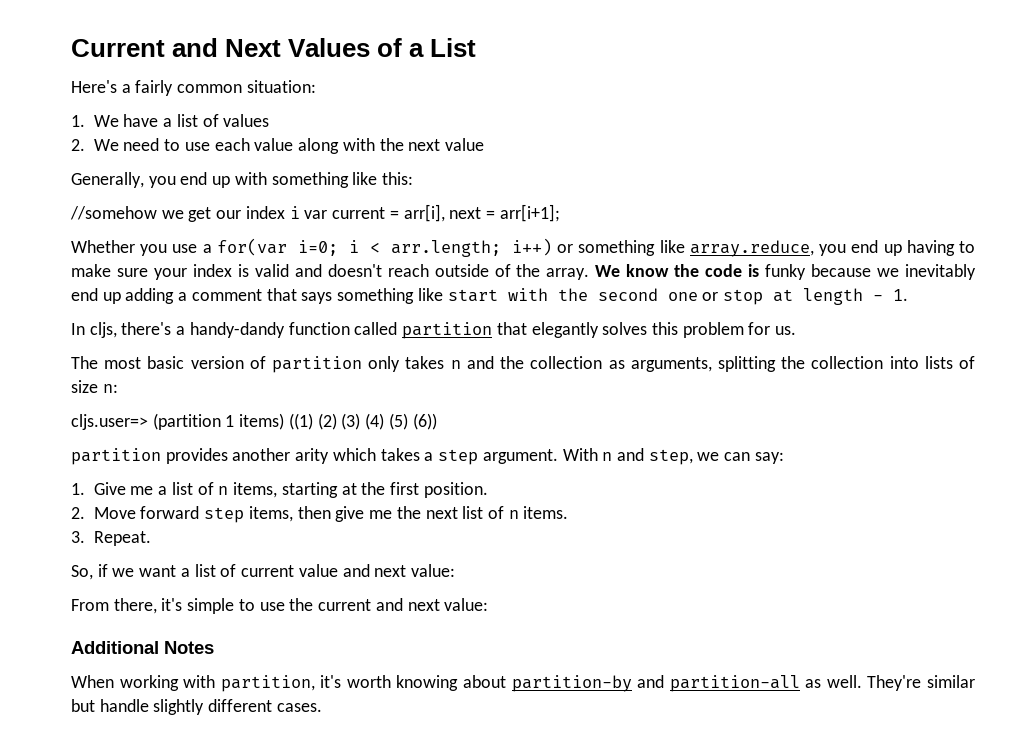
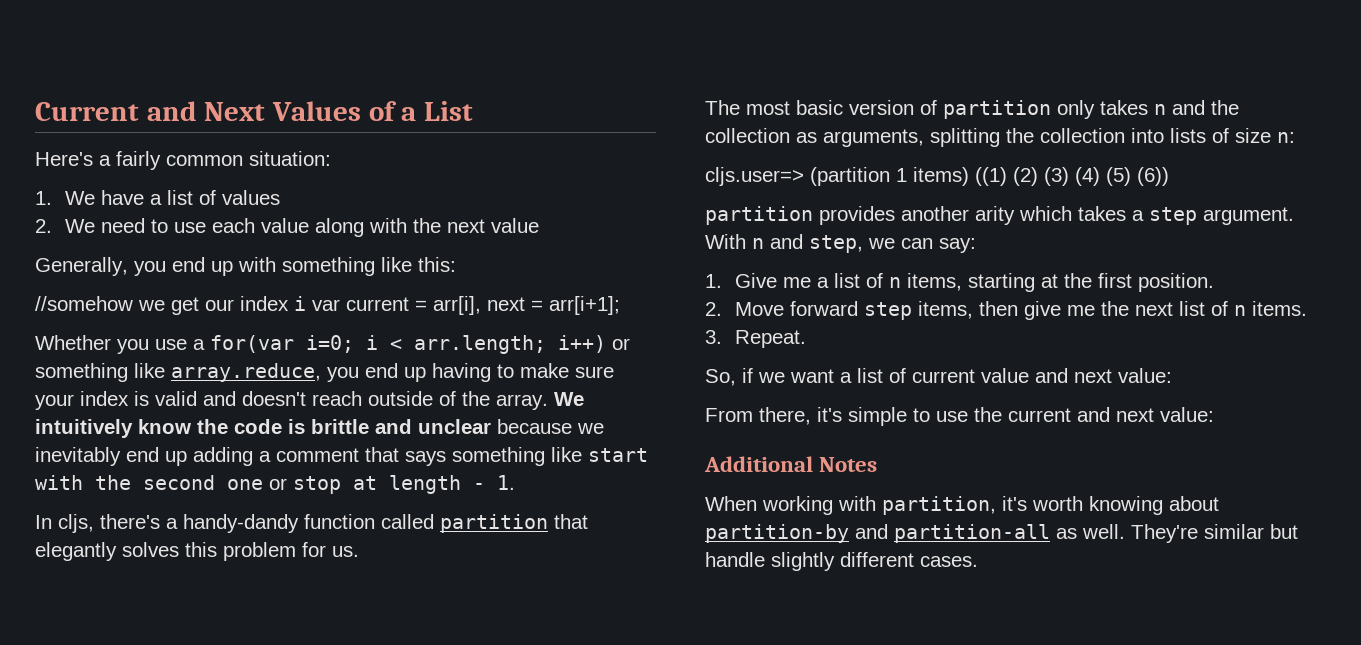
(621, 271) none -> [35,419,133,438] intuitively
[765,264,807,280] funky -> [311,419,491,434] brittle and unclear

